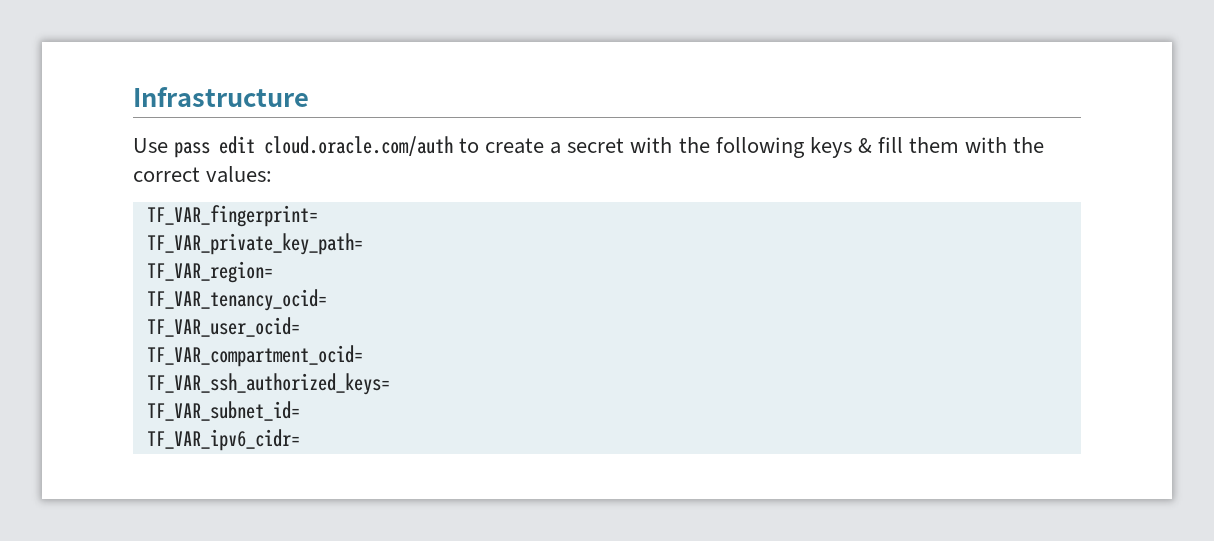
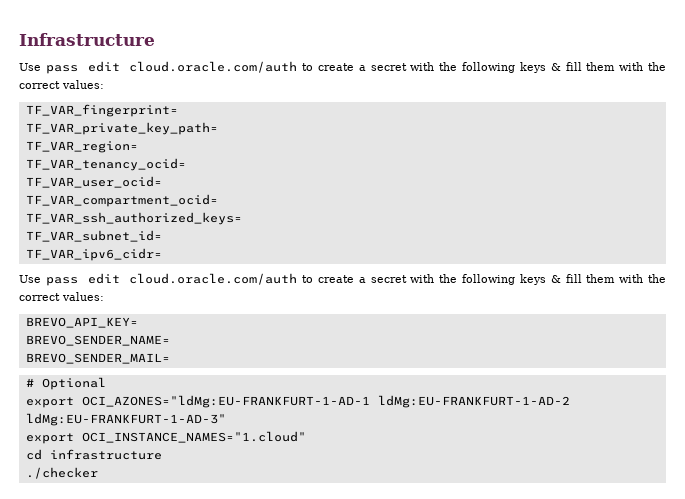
(300, 440) none -> [19,273,667,286] [19,292,104,301] [25,317,138,328] [25,335,170,346] [25,353,170,364] [25,377,106,390] [25,395,570,408] [25,413,226,426] [25,431,306,444] [25,449,162,460] [25,467,98,479] // Use pass edit cloud.oracle.com/auth to create a secret with the following keys & fill them with the correct values: // BREVO_API_KEY= // BREVO_SENDER_NAME= // BREVO_SENDER_MAIL= // # Optional // export OCI_AZONES="ldMg:EU-FRANKFURT-1-AD-1 ldMg:EU-FRANKFURT-1-AD-2 ldMg:EU-FRANKFURT-1-AD-3" // export OCI_INSTANCE_NAMES="1.cloud" // cd infrastructure // ./checker

